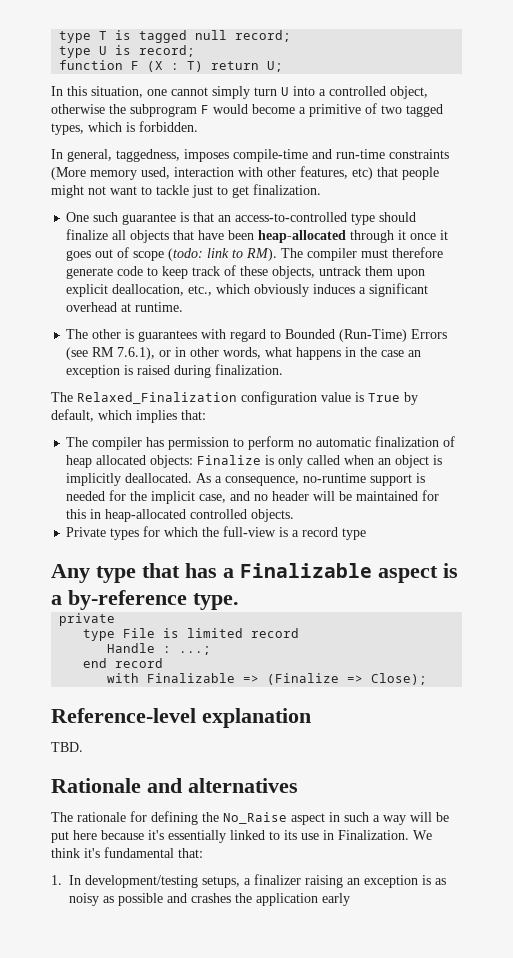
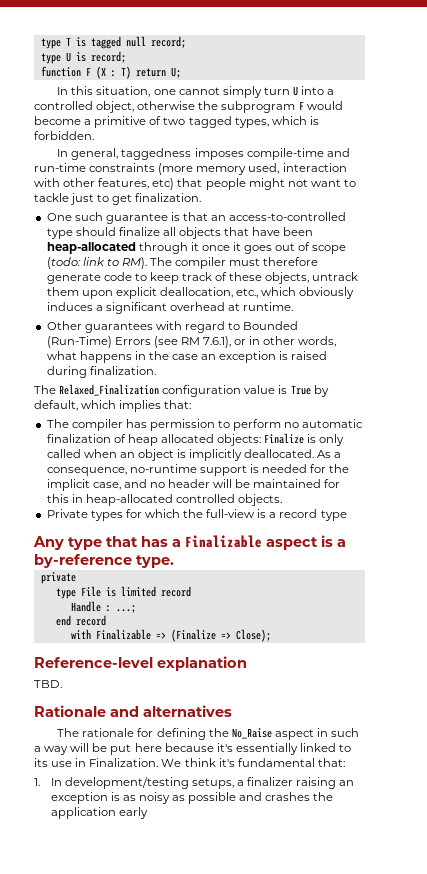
[116,149,180,162] taggedness, -> [121,148,192,160] taggedness
[51,167,86,180] (More -> [158,163,194,175] (more
[66,329,135,339] The other is -> [46,321,82,330] Other

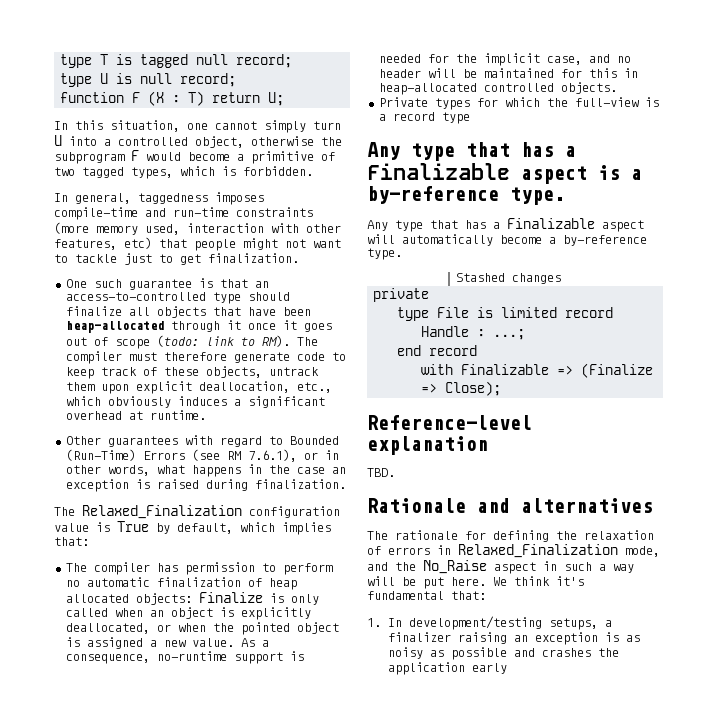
(86, 57) none -> [140,73,173,84] null
[189,449,315,461] implicitly deallocated. -> [240,607,311,620] [65,622,339,635] [65,637,234,649] explicitly deallocated, or when the pointed object is assigned a new value.
(174, 561) none -> [367,218,644,232] [367,234,647,246] [367,248,402,260] [455,273,561,284] // Any type that has a Finalizable aspect will automatically become a by-reference type. // Stashed changes
(229, 732) none -> [584,530,654,540] [367,544,660,558] [367,562,416,571] relaxation of errors in Relaxed_Finalization mode, and the
[134,743,352,755] [34,758,159,767] here because it's essentially linked to its use in Finalization. -> [451,577,486,586] here.

